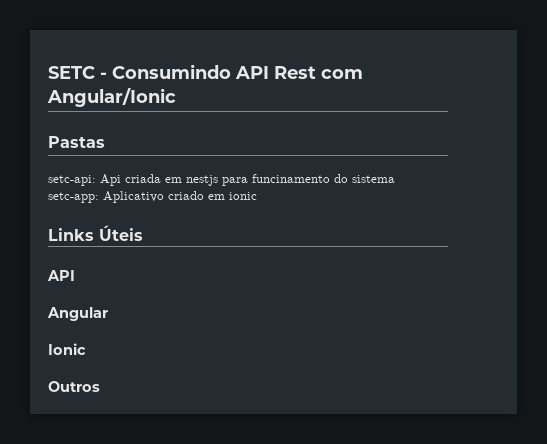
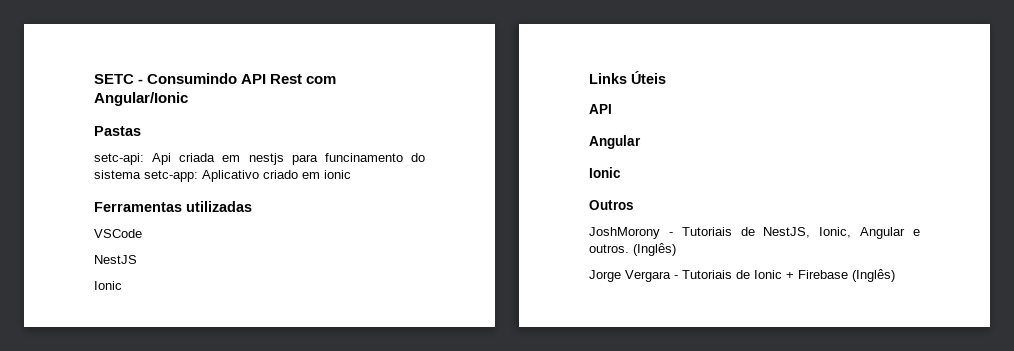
(257, 196) none -> [94,201,252,212] [94,229,142,238] [94,255,137,264] [94,281,122,290] // Ferramentas utilizadas // VSCode // NestJS // Ionic
(100, 386) none -> [589,227,920,239] [589,243,676,256] [589,269,895,282] // JoshMorony - Tutoriais de NestJS, Ionic, Angular e outros. (Inglês) // Jorge Vergara - Tutoriais de Ionic + Firebase (Inglês)

